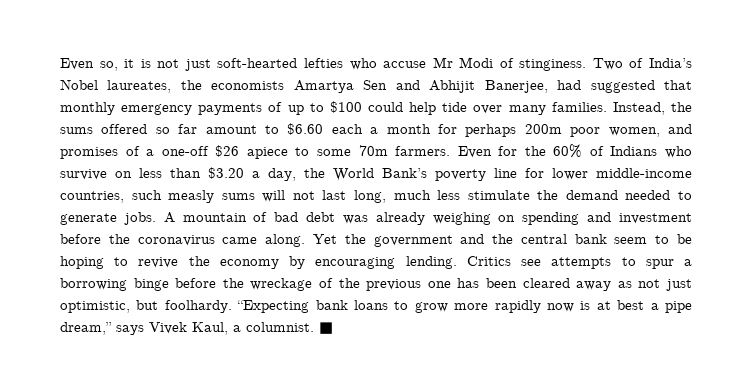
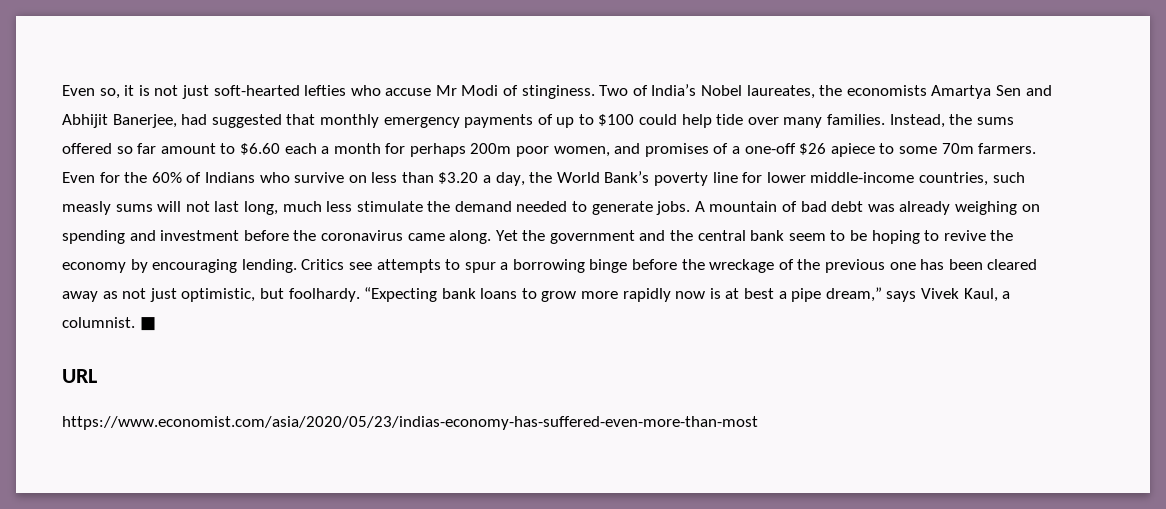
(333, 328) none -> [62,369,97,383] [62,416,758,430] // URL // https://www.economist.com/asia/2020/05/23/indias-economy-has-suffered-even-more-than-most

